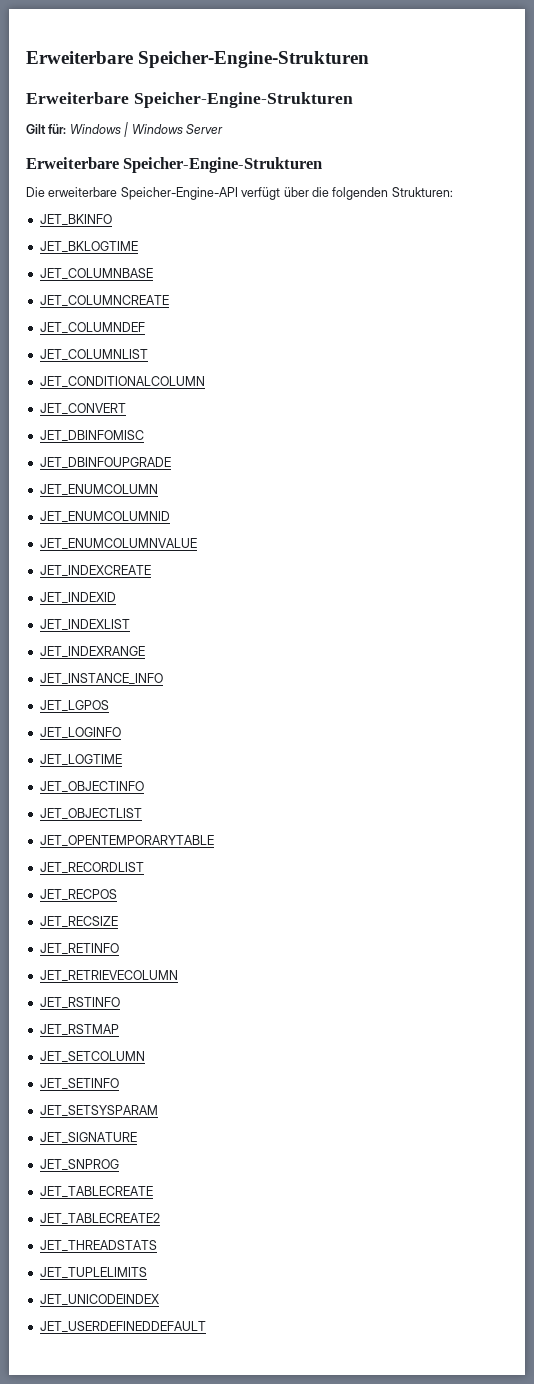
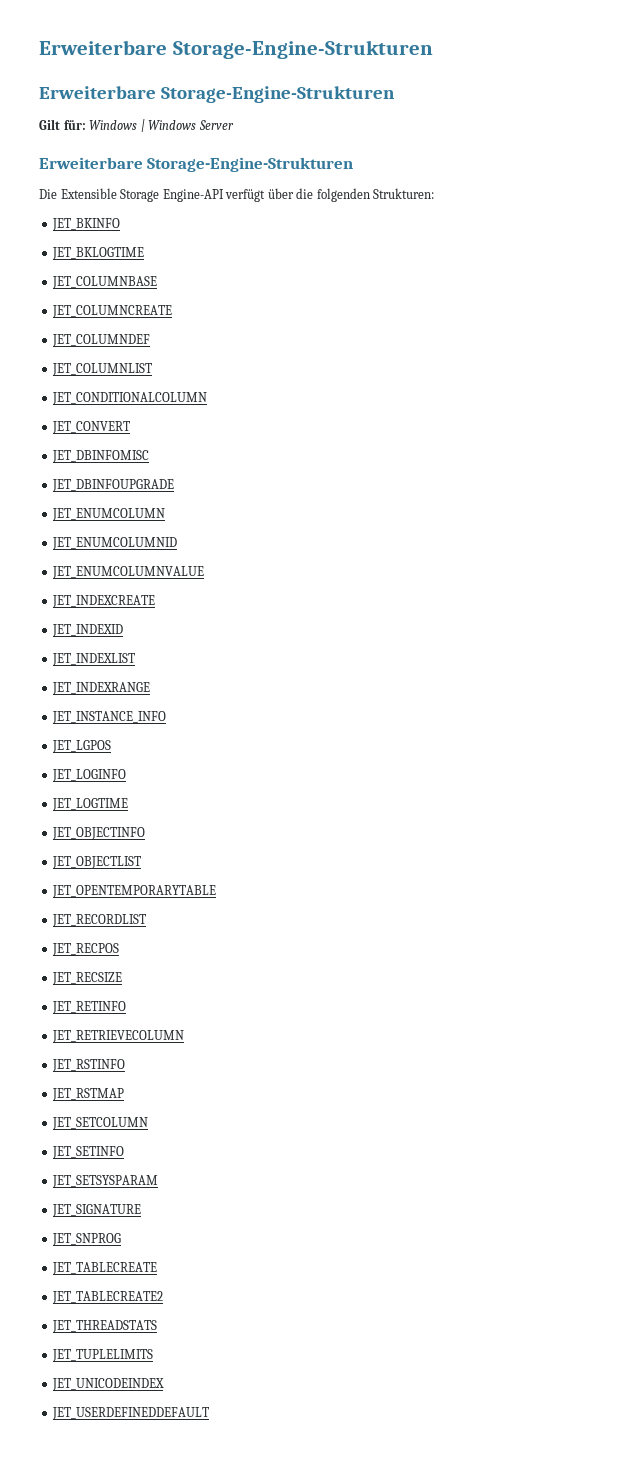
[26,51,370,68] [26,92,353,108] Erweiterbare Speicher-Engine-Strukturen // Erweiterbare Speicher-Engine-Strukturen -> [39,40,433,59] [39,86,395,103] Erweiterbare Storage-Engine-Strukturen // Erweiterbare Storage-Engine-Strukturen
[123,157,323,173] Speicher-Engine-Strukturen -> [147,157,354,172] Storage-Engine-Strukturen
[48,187,238,200] erweiterbare Speicher-Engine-API -> [60,188,224,202] Extensible Storage Engine-API

